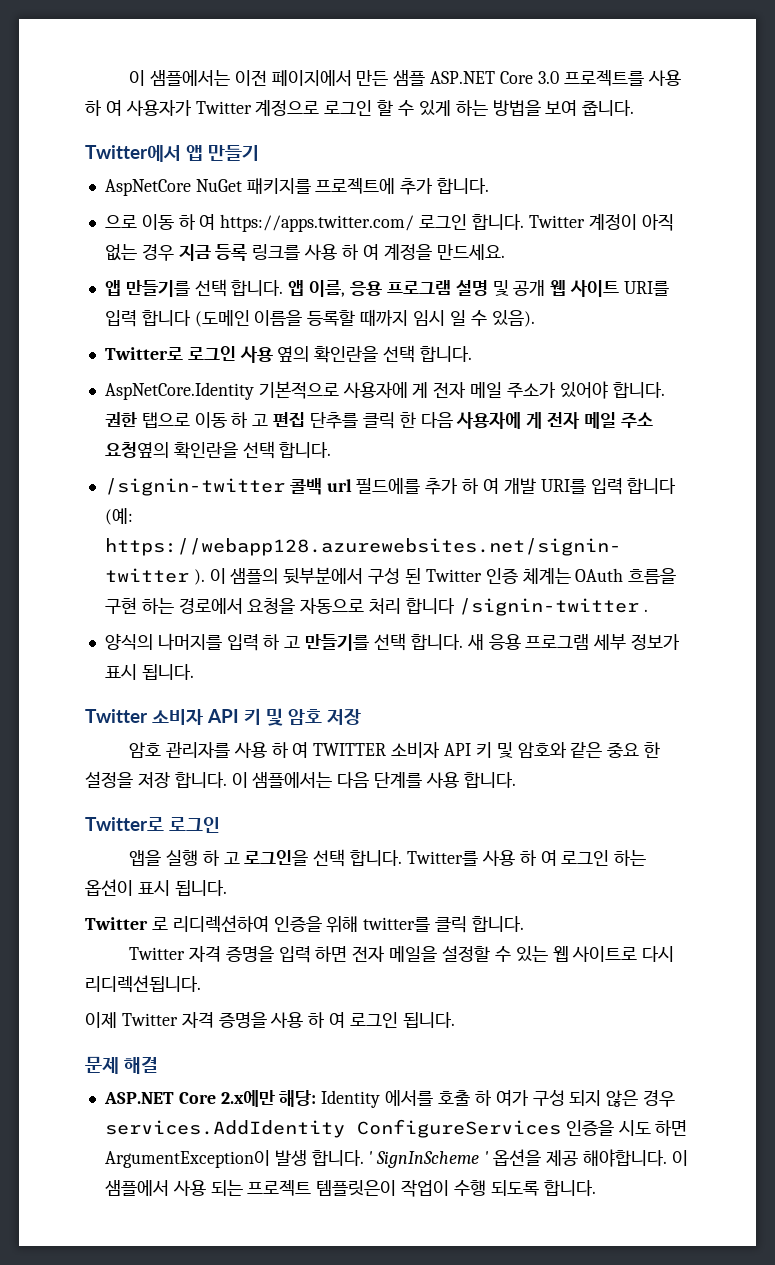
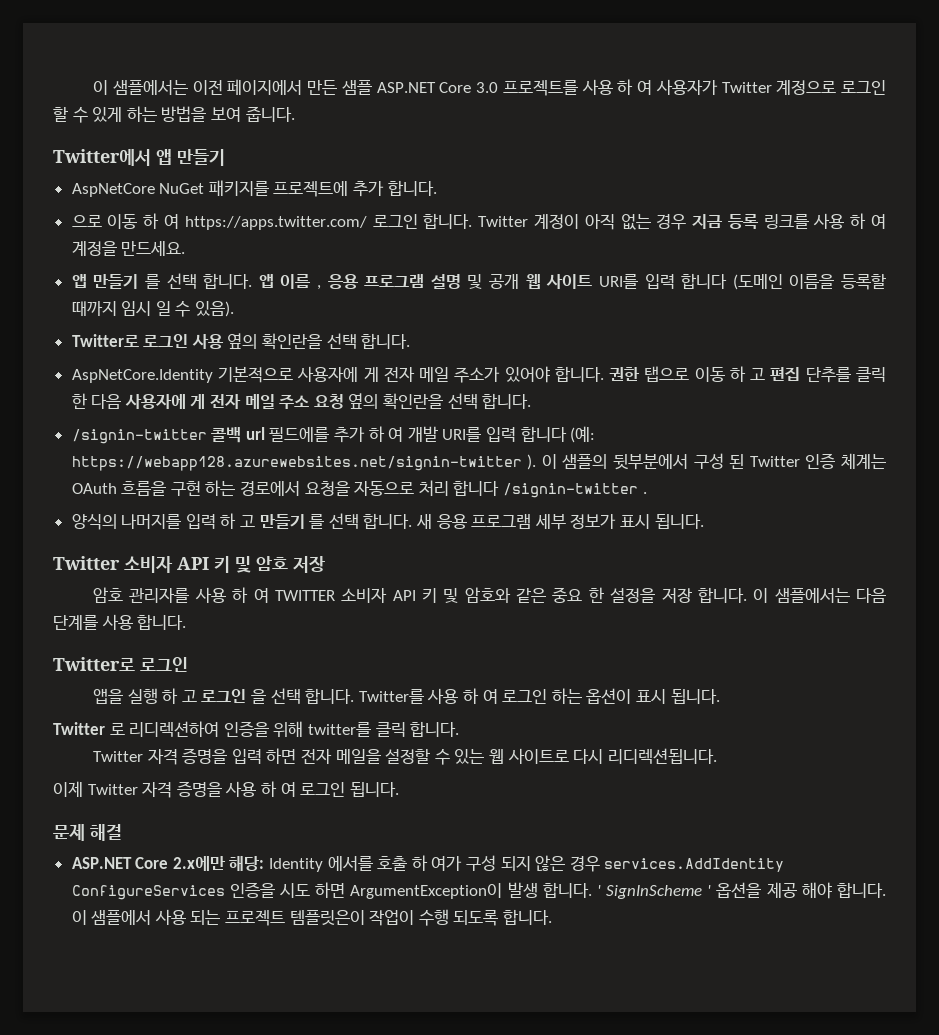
[125,280,190,297] 만들기를 -> [93,274,160,289] 만들기 를
[309,280,346,297] 이름, -> [280,274,322,290] 이름 ,
[104,442,169,458] 요청옆의 -> [313,393,379,409] 요청 옆의
[305,634,370,651] 만들기를 -> [259,514,325,529] 만들기 를
[244,850,309,866] 로그인을 -> [201,689,267,704] 로그인 을
[582,1149,667,1167] 해야합니다. -> [801,882,887,899] 해야 합니다.

